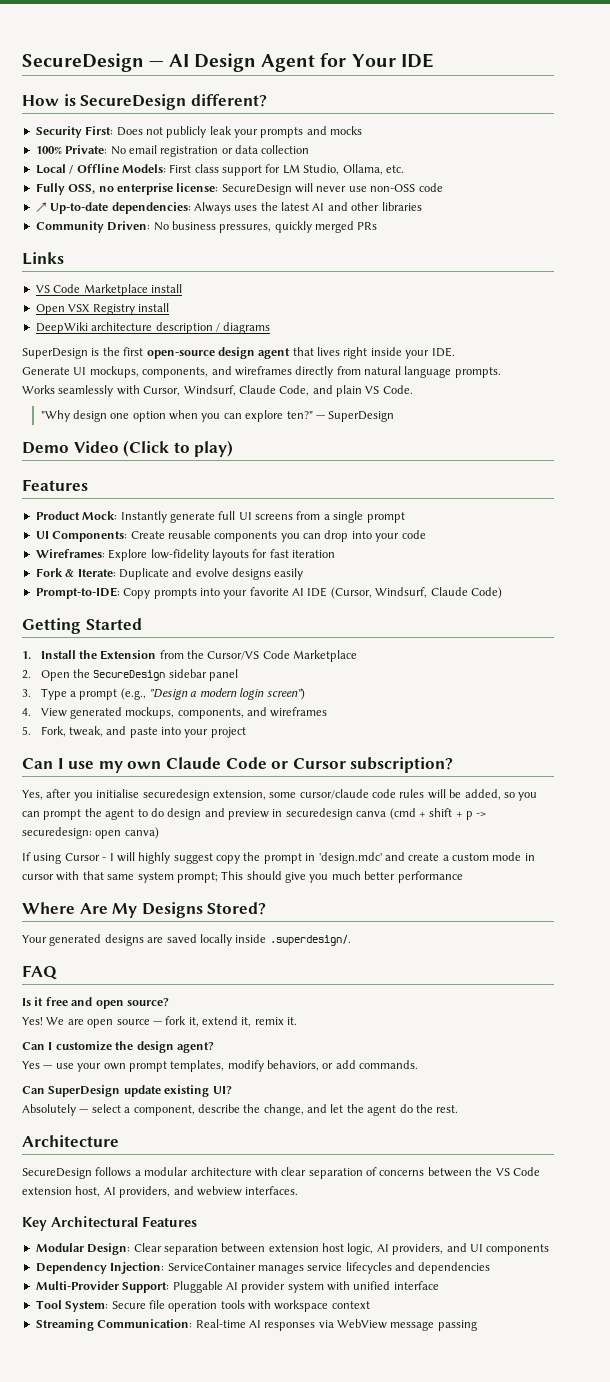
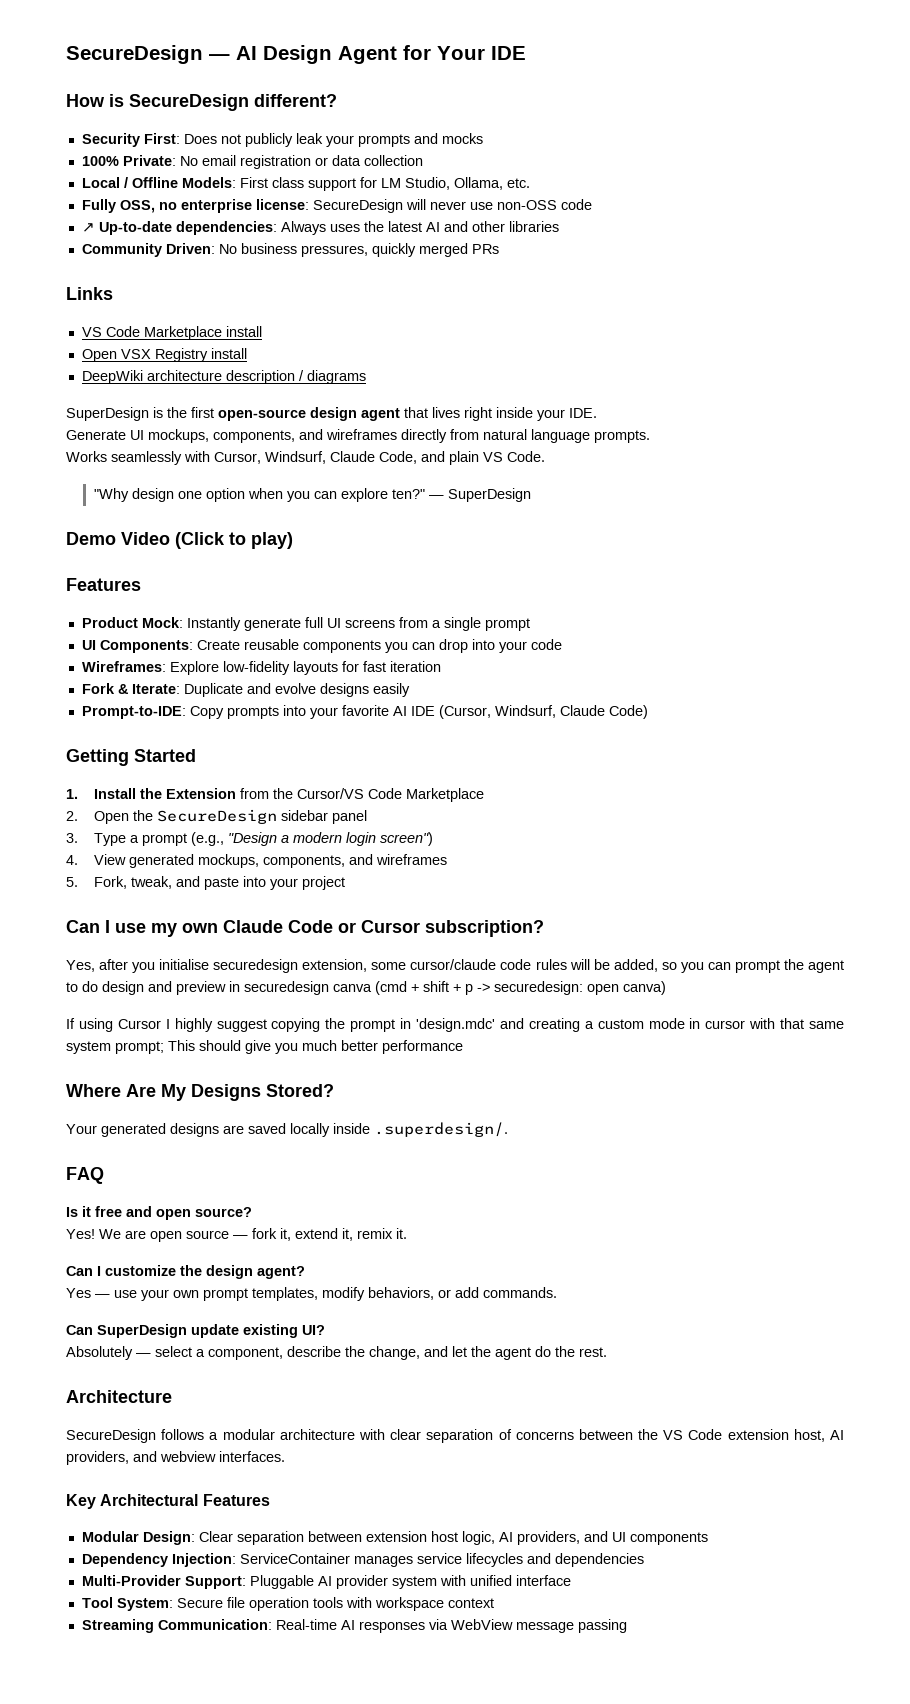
[102,852,135,862] - I will -> [165,1019,170,1029] I
[216,855,240,864] copy -> [271,1018,321,1032] copying
[408,853,440,861] create -> [528,1018,580,1032] creating

